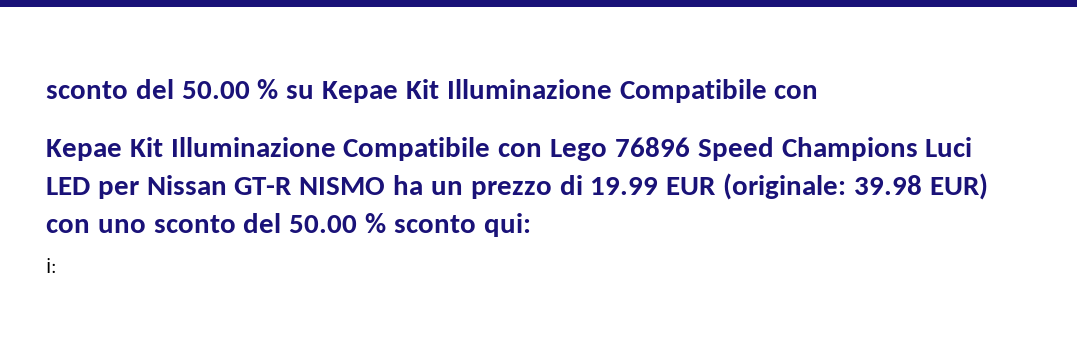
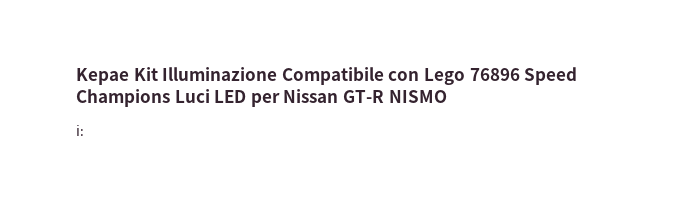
[46,79,819,103] sconto del 50.00 % su Kepae Kit Illuminazione Compatibile con // -> (76, 76) none
[393,173,988,200] [46,213,531,237] ha un prezzo di 19.99 EUR (originale: 39.98 EUR) con uno sconto del 50.00 % sconto qui: -> (447, 96) none

